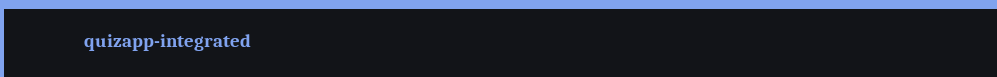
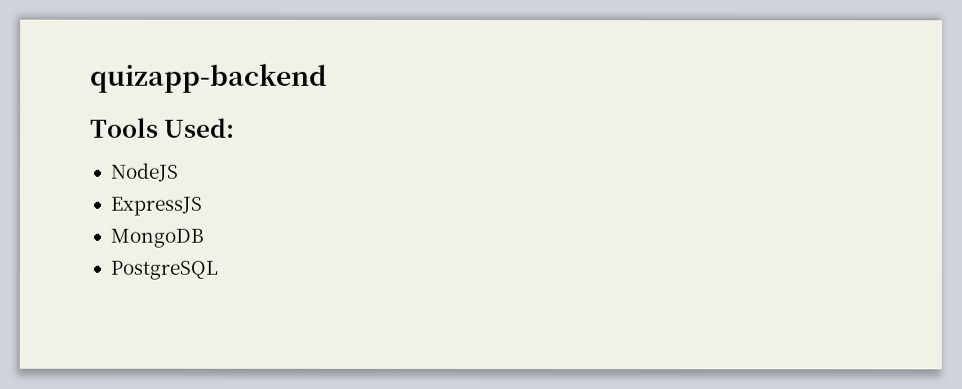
[84,34,251,51] quizapp-integrated -> [90,63,327,93] [90,117,236,138] [110,162,179,182] [109,196,202,216] [109,228,204,248] [109,260,218,280] quizapp-backend // Tools Used: // NodeJS // ExpressJS // MongoDB // PostgreSQL

